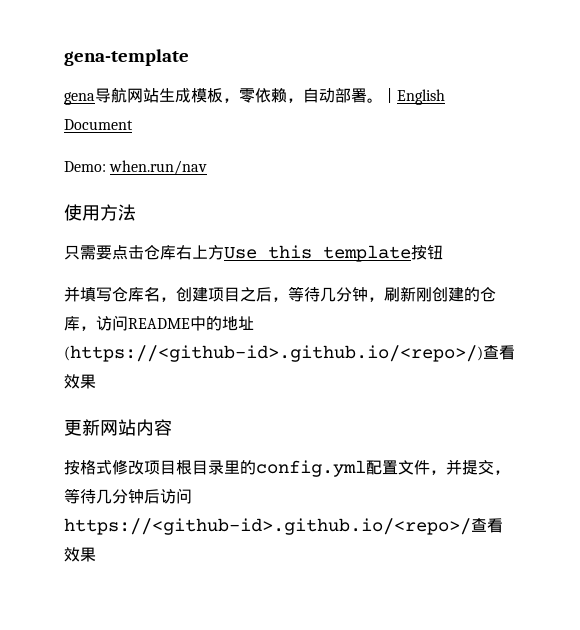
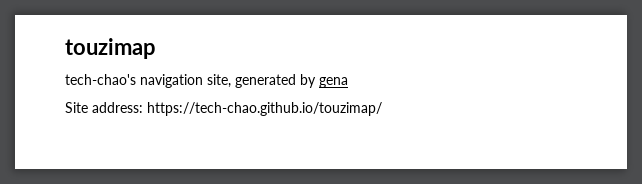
[64,49,189,66] [64,87,445,105] [64,119,133,130] [64,160,208,175] [64,204,136,221] [64,245,443,262] [64,286,496,302] [64,315,254,331] [64,345,515,362] [64,374,96,389] [64,419,172,436] [64,459,510,477] [64,488,192,504] [64,518,503,535] [64,547,96,562] gena-template // gena导航网站生成模板，零依赖，自动部署。 | English Document // Demo: when.run/nav // 使用方法 // 只需要点击仓库右上方Use this template按钮 // 并填写仓库名，创建项目之后，等待几分钟，刷新刚创建的仓库，访问README中的地址(https://<github-id>.github.io/<repo>/)查看效果 // 更新网站内容 // 按格式修改项目根目录里的config.yml配置文件，并提交，等待几分钟后访问https://<github-id>.github.io/<repo>/查看效果 -> [65,38,156,59] [65,74,348,88] [65,102,382,116] touzimap // tech-chao's navigation site, generated by gena // Site address: https://tech-chao.github.io/touzimap/

